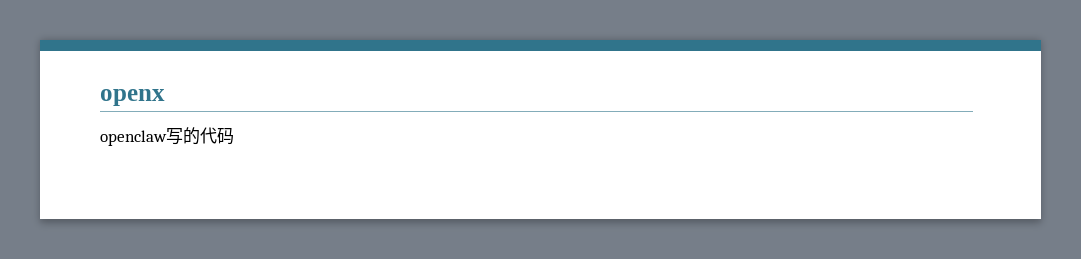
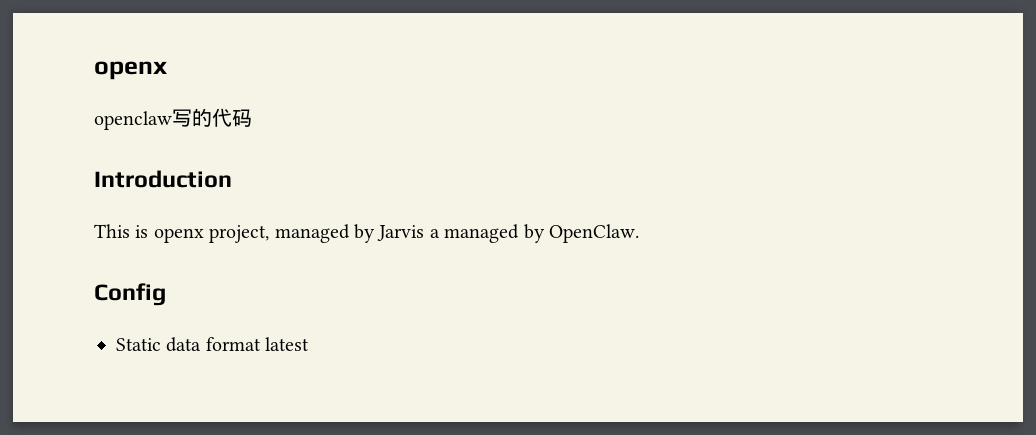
(234, 136) none -> [94,170,232,188] [94,224,639,243] [94,283,166,306] [116,337,310,352] // Introduction // This is openx project, managed by Jarvis a managed by OpenClaw. // Config // Static data format latest

